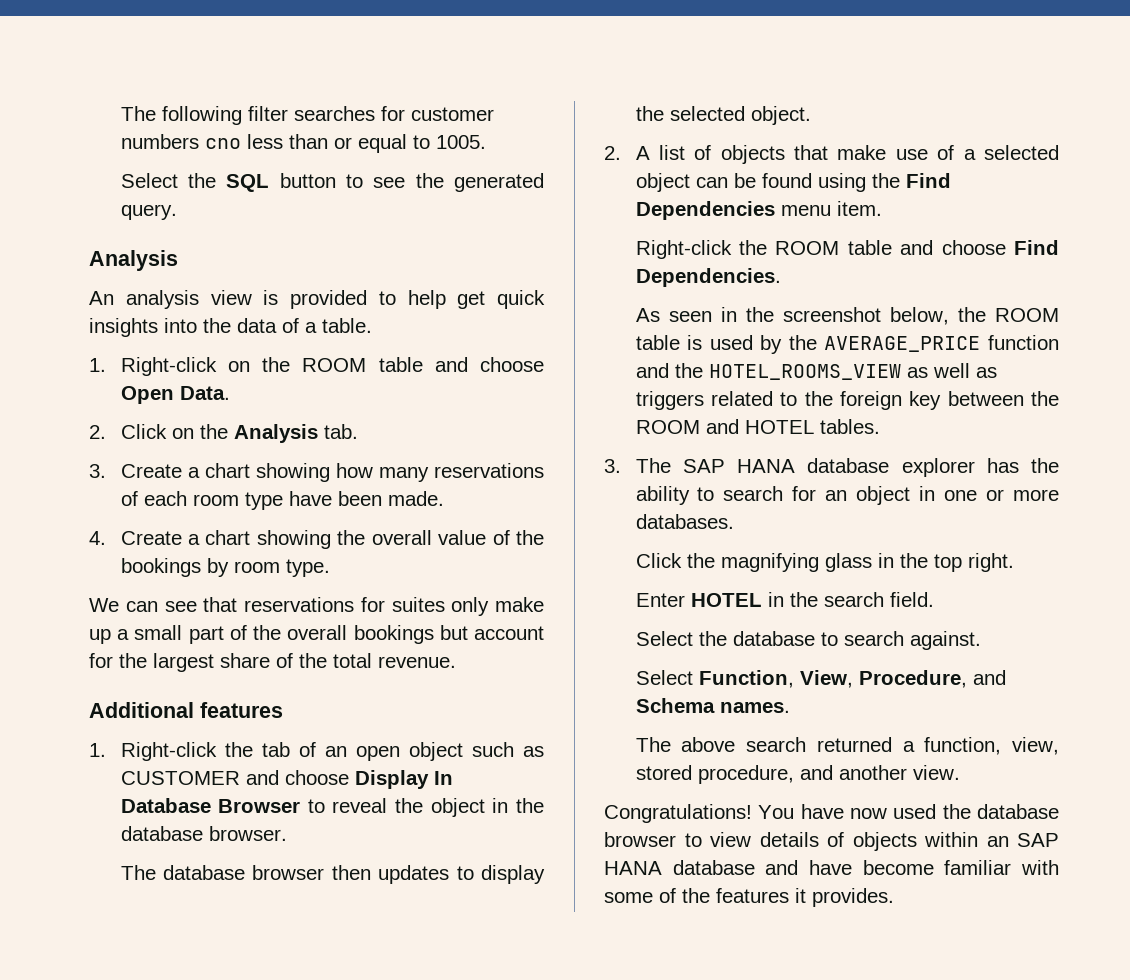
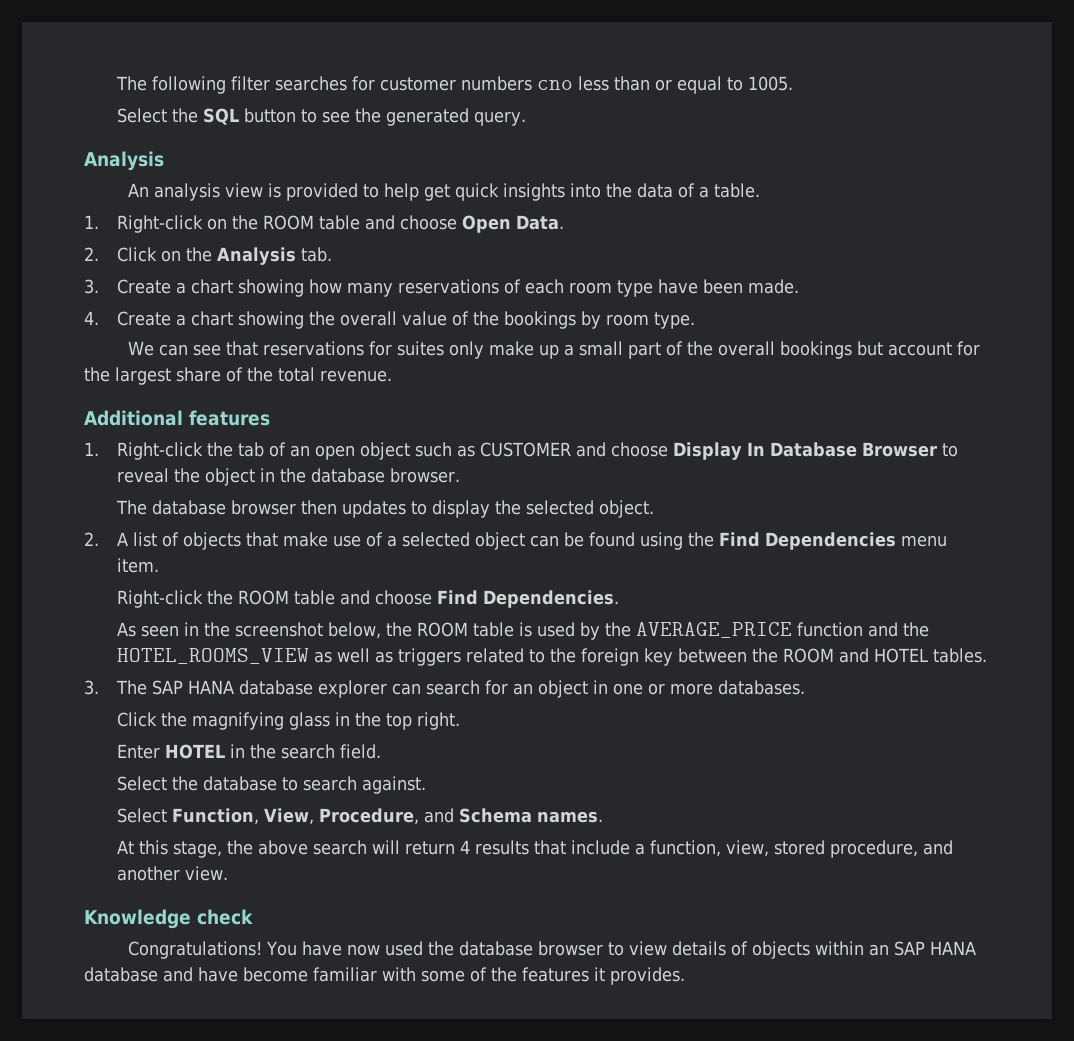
[986,458,1059,473] [635,486,715,505] has the ability to -> [392,683,422,695] can
[635,737,892,752] The above search returned -> [117,840,631,858] At this stage, the above search will return 4 results that include
(960, 772) none -> [84,909,253,929] // Knowledge check

